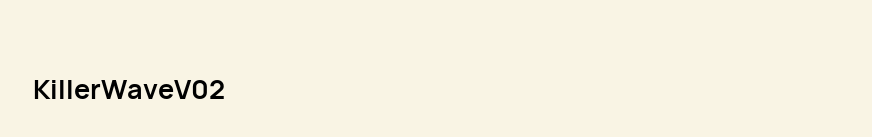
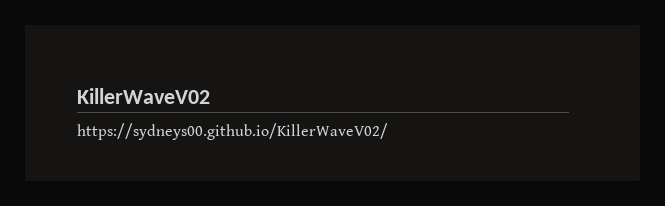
(225, 89) none -> [77,123,388,140] // https://sydneys00.github.io/KillerWaveV02/

